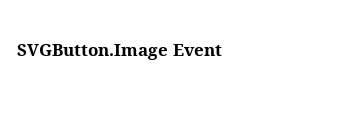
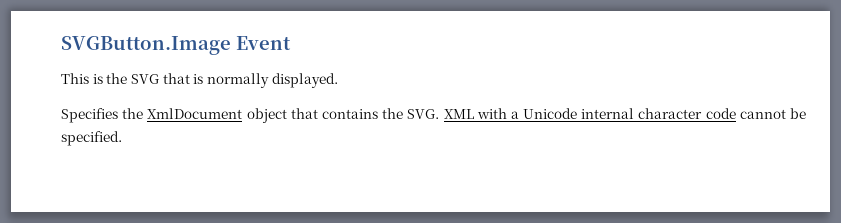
(222, 50) none -> [61,73,338,88] [61,108,806,123] [61,131,122,146] // This is the SVG that is normally displayed. // Specifies the XmlDocument object that contains the SVG. XML with a Unicode internal character code cannot be specified.

